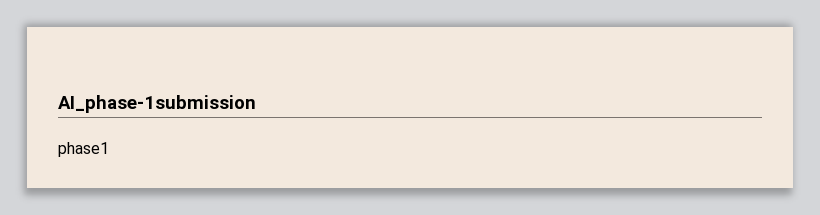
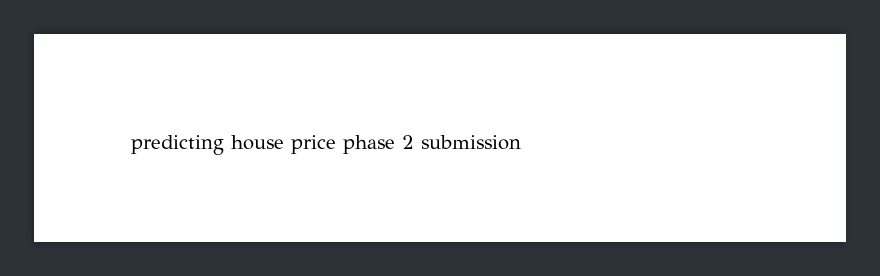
[58,95,256,113] [58,142,109,157] AI_phase-1submission // phase1 -> [131,135,521,155] predicting house price phase 2 submission

